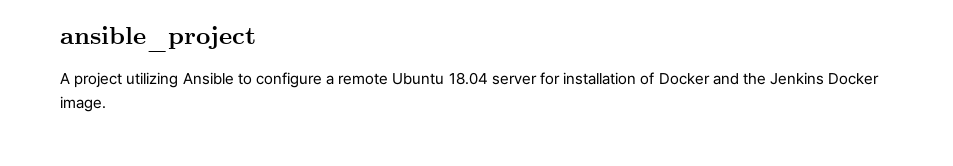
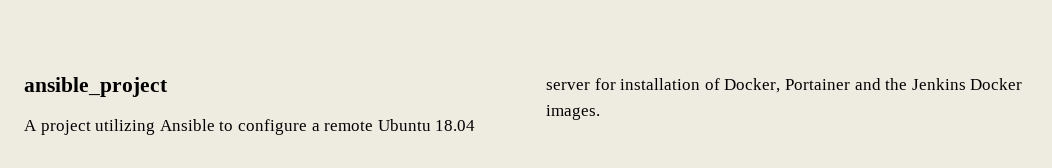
[658,73,710,85] Docker -> [724,78,850,93] Docker, Portainer
[60,96,106,112] image. -> [546,105,600,120] images.

